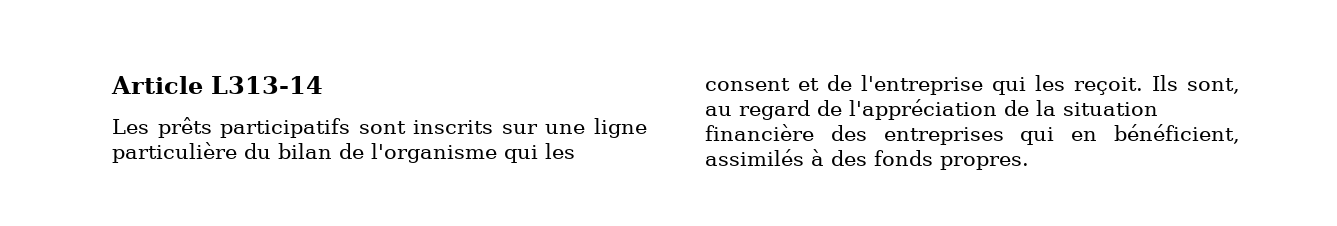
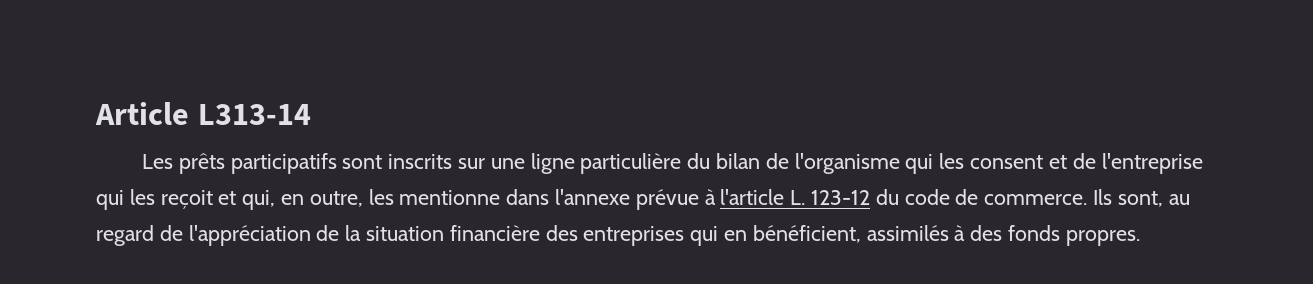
[1074,77,1143,95] reçoit. -> [160,189,1088,210] reçoit et qui, en outre, les mentionne dans l'annexe prévue à l'article L. 123-12 du code de commerce.

